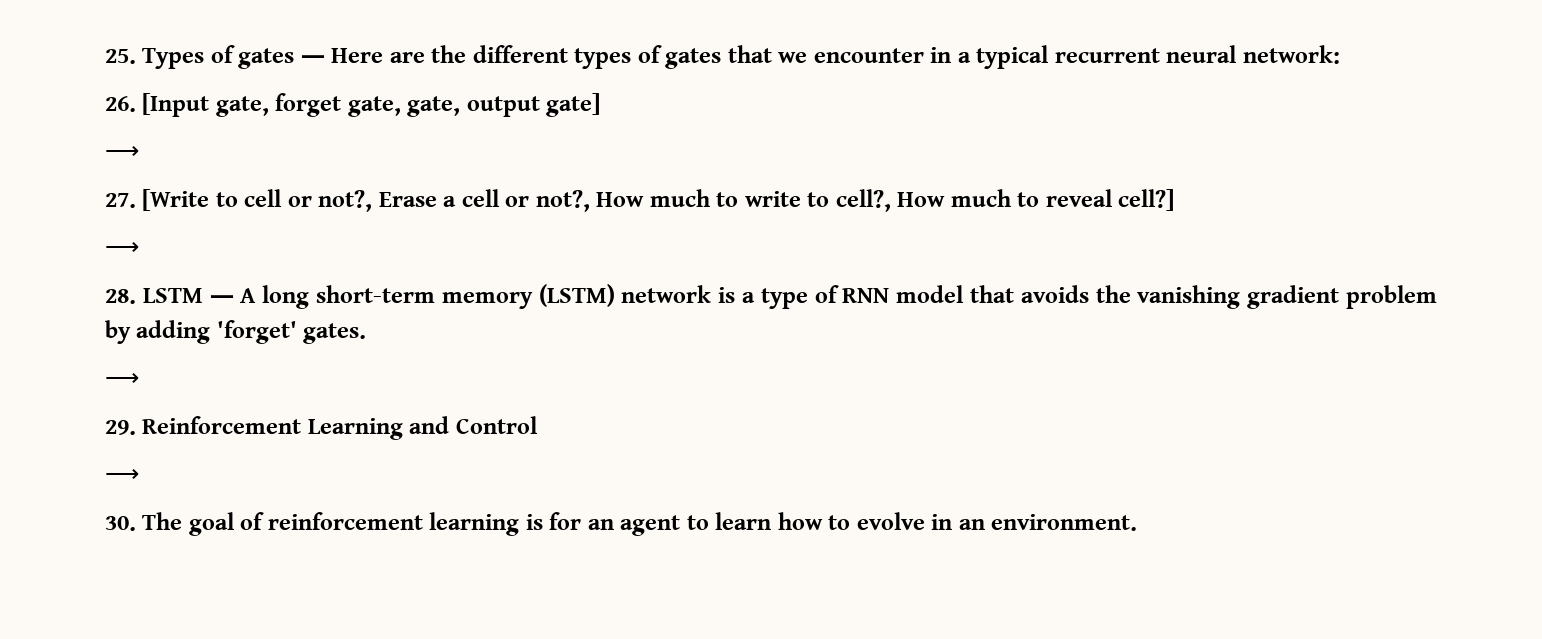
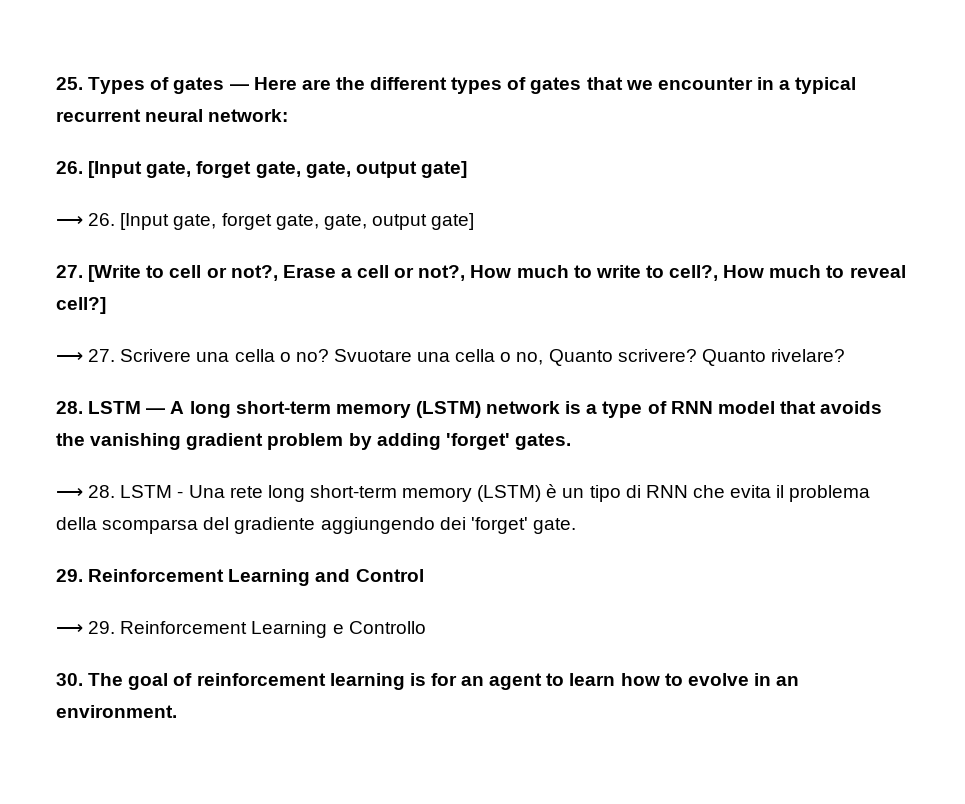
(139, 152) none -> [88,213,475,230] 26. [Input gate, forget gate, gate, output gate]
(139, 248) none -> [88,349,845,366] 27. Scrivere una cella o no? Svuotare una cella o no, Quanto scrivere? Quanto rivelare?
(139, 379) none -> [88,484,871,502] [56,517,576,534] 28. LSTM - Una rete long short-term memory (LSTM) è un tipo di RNN che evita il problema della scomparsa del gradiente aggiungendo dei 'forget' gate.
(139, 475) none -> [88,621,426,638] 29. Reinforcement Learning e Controllo

